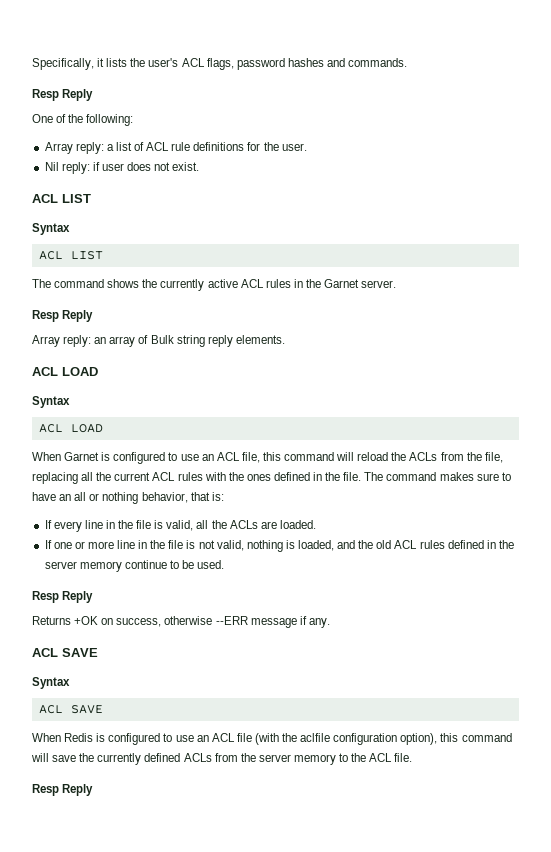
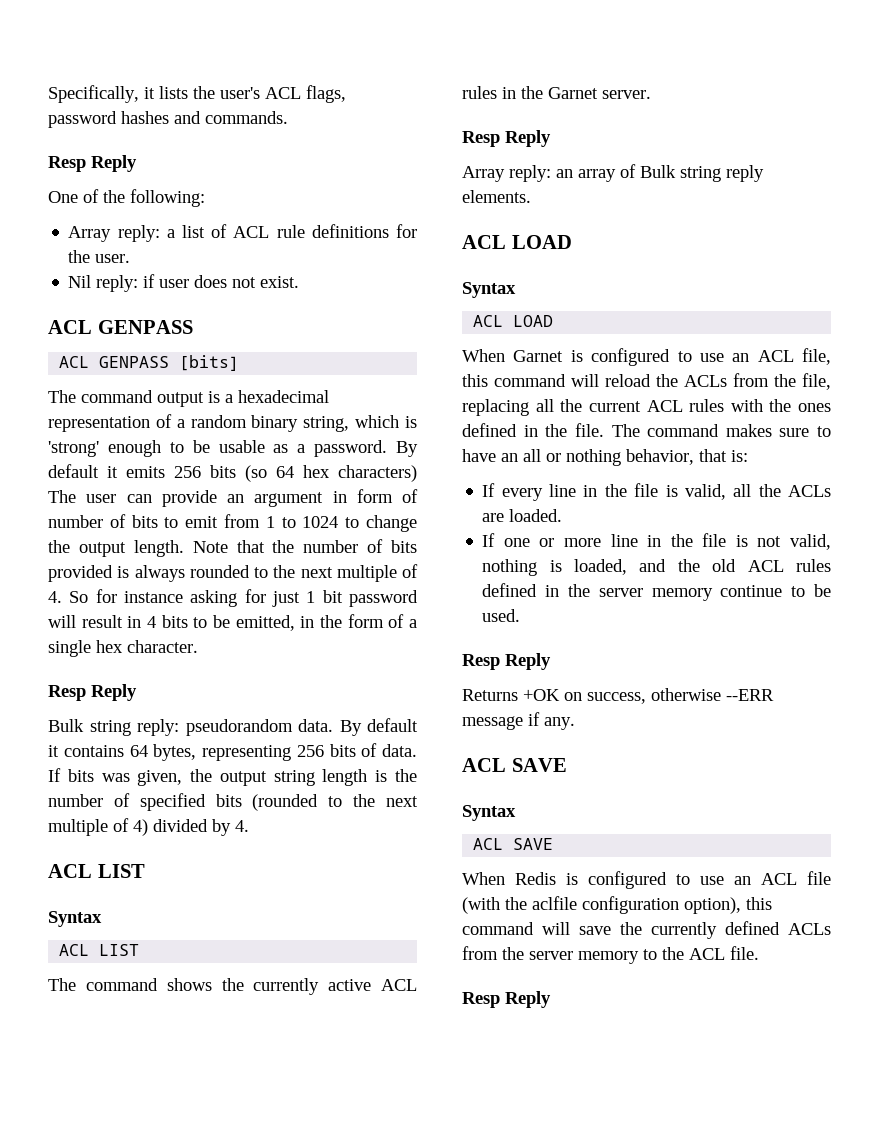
(200, 166) none -> [48,320,193,334] [59,355,240,371] [48,390,329,407] [48,414,417,432] [48,440,418,457] [48,464,417,482] [48,489,418,507] [48,514,418,532] [48,539,417,557] [48,564,418,582] [48,589,418,607] [48,614,418,631] [48,640,198,657] [48,684,137,701] [48,718,418,736] [48,743,417,761] [48,768,417,786] [48,793,418,811] [48,818,249,836] // ACL GENPASS // ACL GENPASS [bits] // The command output is a hexadecimal representation of a random binary string, which is 'strong' enough to be usable as a password. By default it emits 256 bits (so 64 hex characters) The user can provide an argument in form of number of bits to emit from 1 to 1024 to change the output length. Note that the number of bits provided is always rounded to the next multiple of 4. So for instance asking for just 1 bit password will result in 4 bits to be emitted, in the form of a single hex character. // Resp Reply // Bulk string reply: pseudorandom data. By default it contains 64 bytes, representing 256 bits of data. If bits was given, the output string length is the number of specified bits (rounded to the next multiple of 4) divided by 4.

